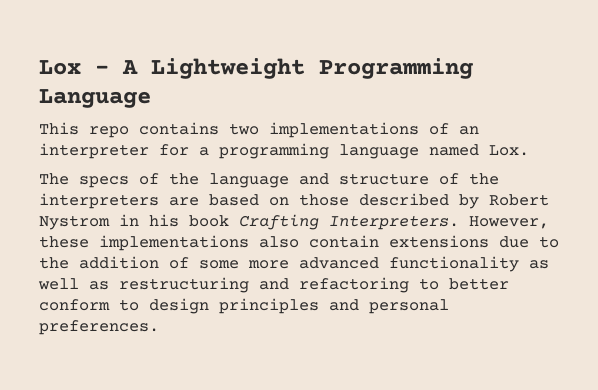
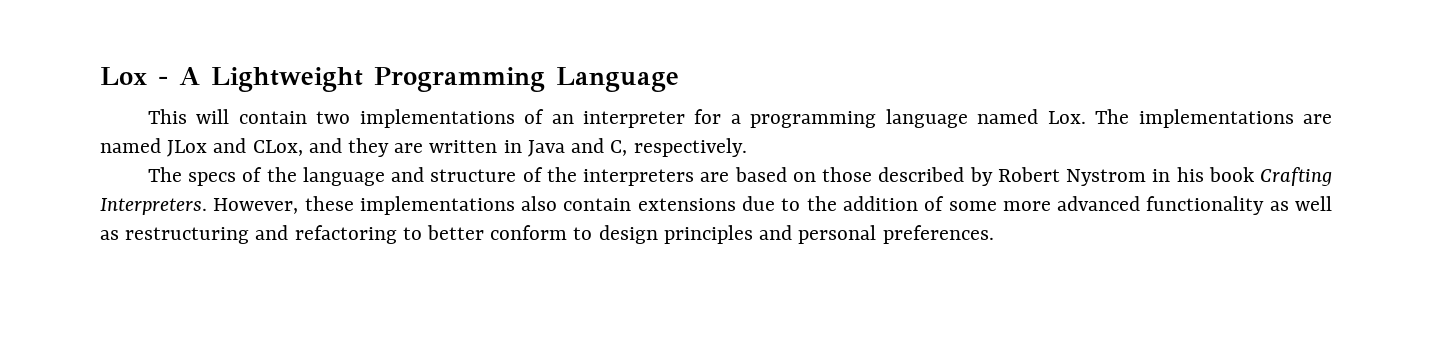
[89,122,219,138] repo contains -> [196,109,307,124] will contain
(529, 150) none -> [1095,109,1332,128] [100,138,747,157] The implementations are named JLox and CLox, and they are written in Java and C, respectively.

